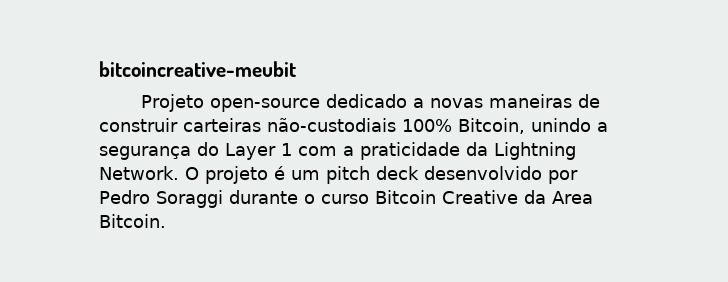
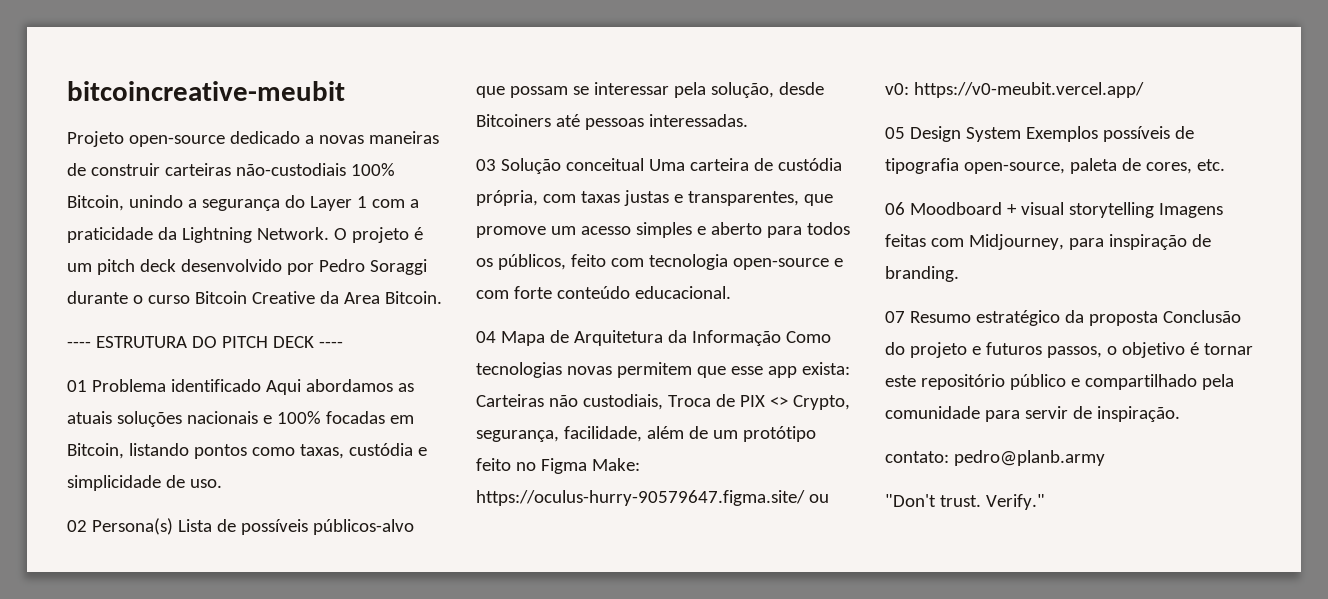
(166, 221) none -> [67,336,343,348] [67,379,414,395] [67,411,414,427] [67,443,427,459] [67,475,222,491] [67,518,414,535] [476,82,824,98] [476,114,748,130] [476,158,842,174] [476,190,833,206] [476,222,850,238] [476,254,843,270] [476,286,731,299] [476,330,831,346] [476,362,850,378] [476,394,850,410] [476,426,816,442] [476,458,640,474] [476,490,829,506] [885,82,1144,98] [885,126,1194,142] [885,158,1225,174] [885,202,1223,218] [885,234,1211,250] [885,266,959,282] [885,310,1241,326] [885,342,1253,358] [885,374,1234,390] [885,406,1180,422] [885,450,1105,466] [885,494,1045,510] // ---- ESTRUTURA DO PITCH DECK ---- // 01 Problema identificado Aqui abordamos as atuais soluções nacionais e 100% focadas em Bitcoin, listando pontos como taxas, custódia e simplicidade de uso. // 02 Persona(s) Lista de possíveis públicos-alvo que possam se interessar pela solução, desde Bitcoiners até pessoas interessadas. // 03 Solução conceitual Uma carteira de custódia própria, com taxas justas e transparentes, que promove um acesso simples e aberto para todos os públicos, feito com tecnologia open-source e com forte conteúdo educacional. // 04 Mapa de Arquitetura da Informação Como tecnologias novas permitem que esse app exista: Carteiras não custodiais, Troca de PIX <> Crypto, segurança, facilidade, além de um protótipo feito no Figma Make: https://oculus-hurry-90579647.figma.site/ ou v0: https://v0-meubit.vercel.app/ // 05 Design System Exemplos possíveis de tipografia open-source, paleta de cores, etc. // 06 Moodboard + visual storytelling Imagens feitas com Midjourney, para inspiração de branding. // 07 Resumo estratégico da proposta Conclusão do projeto e futuros passos, o objetivo é tornar este repositório público e compartilhado pela comunidade para servir de inspiração. // contato: pedro@planb.army // "Don't trust. Verify."

